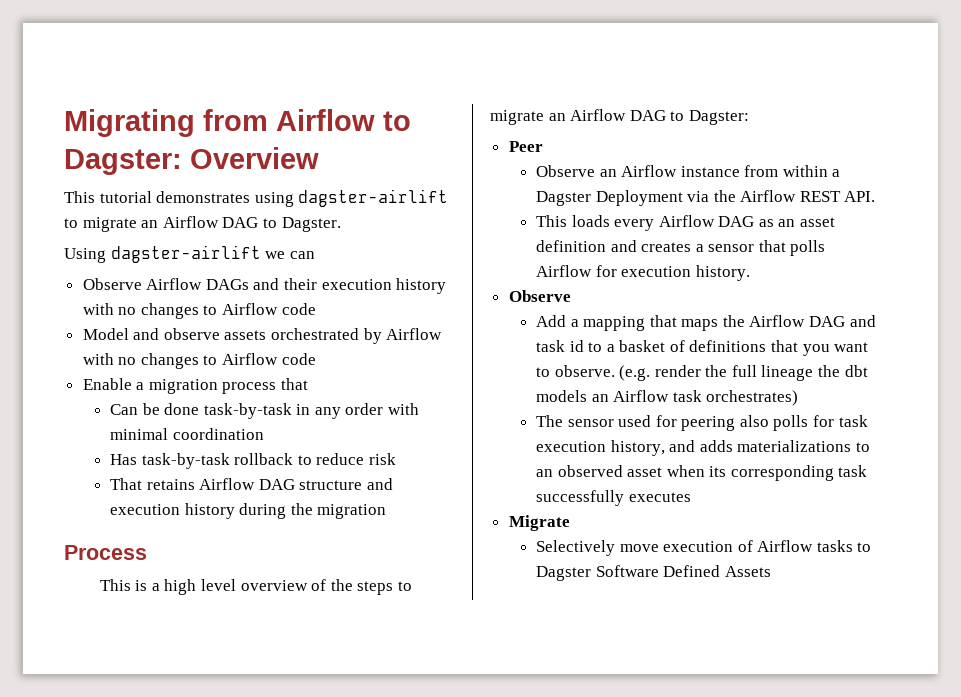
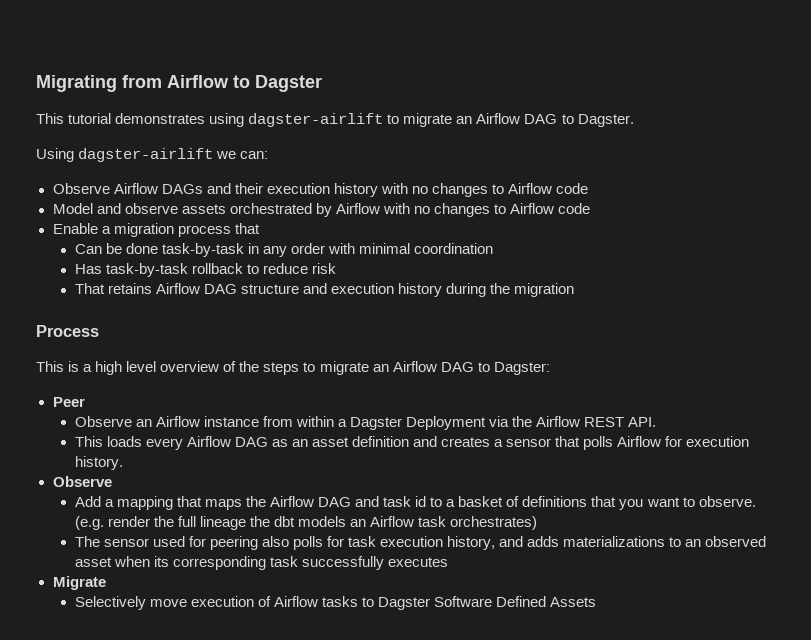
[64,147,319,175] Dagster: Overview -> [255,75,322,92] Dagster
[289,251,315,259] can -> [240,151,269,159] can:

